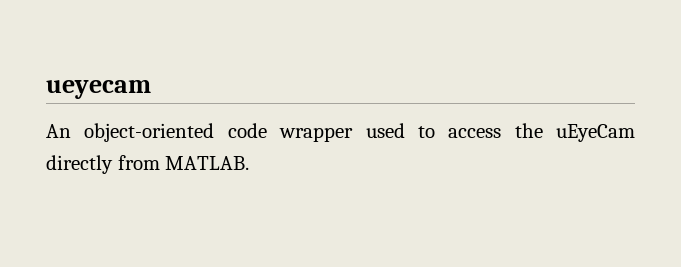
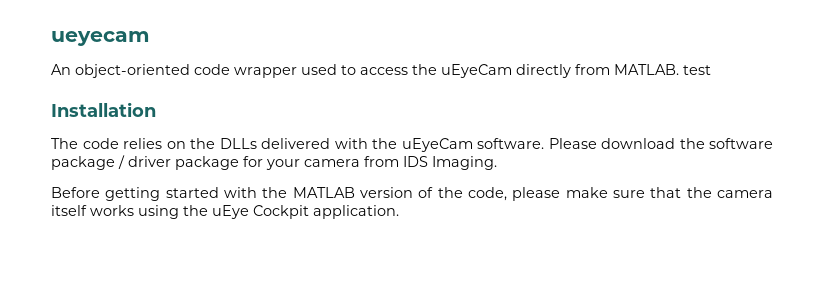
(250, 163) none -> [683,65,711,75] [51,102,156,117] [51,138,773,152] [51,155,497,170] [51,187,774,201] [51,205,399,219] test // Installation // The code relies on the DLLs delivered with the uEyeCam software. Please download the software package / driver package for your camera from IDS Imaging. // Before getting started with the MATLAB version of the code, please make sure that the camera itself works using the uEye Cockpit application.

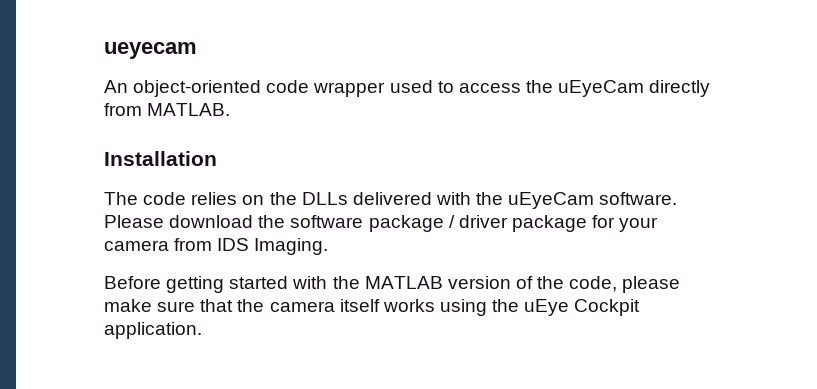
[683,65,711,75] test -> (231, 109) none

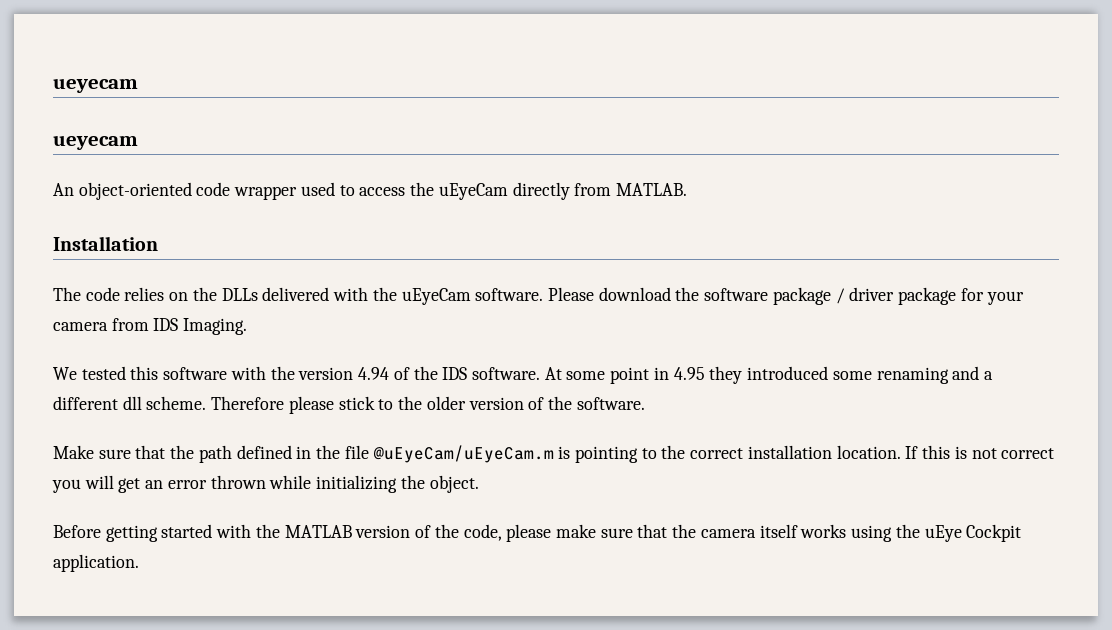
[104,42,197,59] ueyecam -> [53,78,138,93] [53,135,138,150] ueyecam // ueyecam
(329, 246) none -> [53,366,993,384] [53,396,645,414] [53,445,1055,463] [52,475,479,493] // We tested this software with the version 4.94 of the IDS software. At some point in 4.95 they introduced some renaming and a different dll scheme. Therefore please stick to the older version of the software. // Make sure that the path defined in the file @uEyeCam/uEyeCam.m is pointing to the correct installation location. If this is not correct you will get an error thrown while initializing the object.

